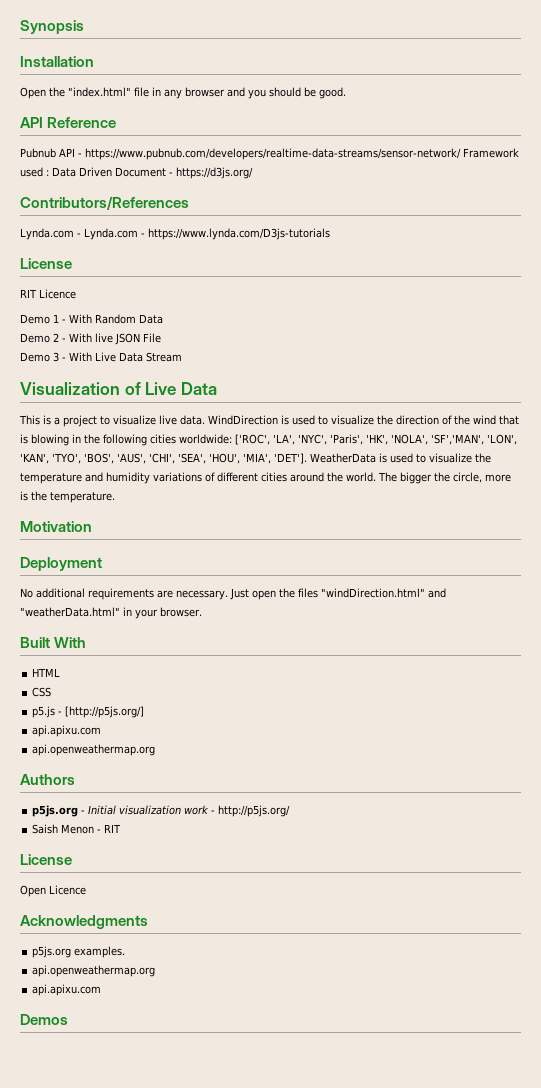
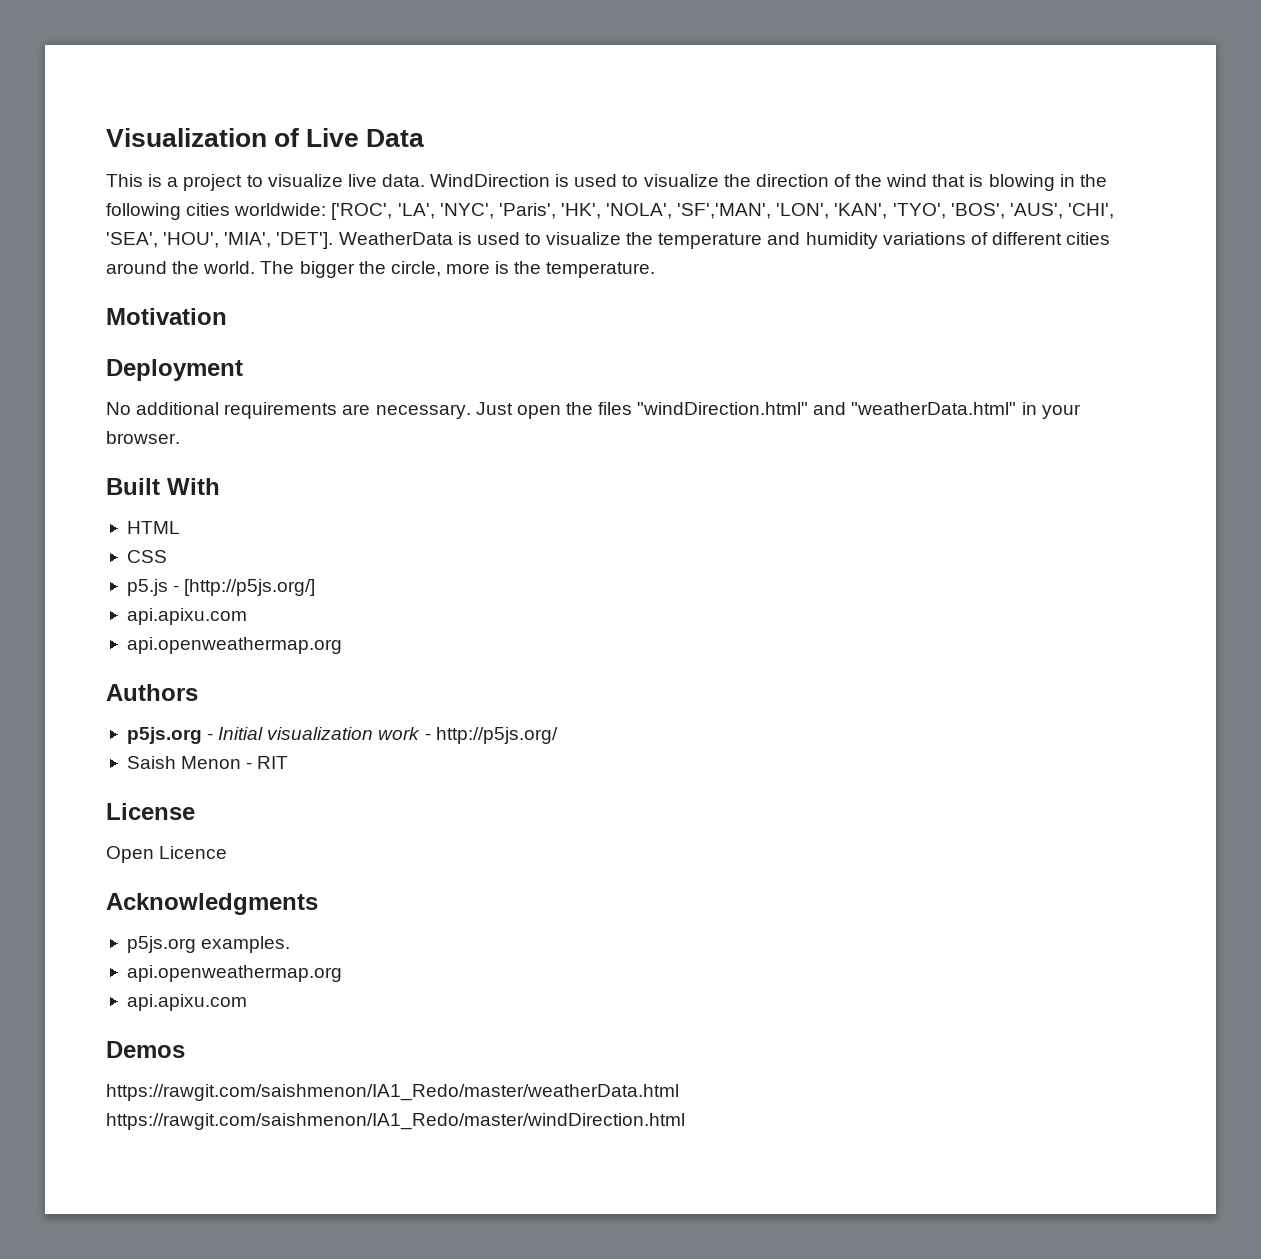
[20,20,84,34] [20,56,94,67] [20,87,346,99] [20,117,117,128] [20,148,519,160] [20,167,253,179] [20,196,189,210] [20,228,330,240] [20,258,72,269] [20,289,76,299] [20,314,163,324] [20,333,161,345] [20,352,182,362] Synopsis // Installation // Open the "index.html" file in any browser and you should be good. // API Reference // Pubnub API - https://www.pubnub.com/developers/realtime-data-streams/sensor-network/ Framework used : Data Driven Document - https://d3js.org/ // Contributors/References // Lynda.com - Lynda.com - https://www.lynda.com/D3js-tutorials // License // RIT Licence // Demo 1 - With Random Data // Demo 2 - With live JSON File // Demo 3 - With Live Data Stream // -> (106, 137) none
(68, 1019) none -> [106,1084,679,1101] [106,1113,685,1130] // https://rawgit.com/saishmenon/IA1_Redo/master/weatherData.html https://rawgit.com/saishmenon/IA1_Redo/master/windDirection.html

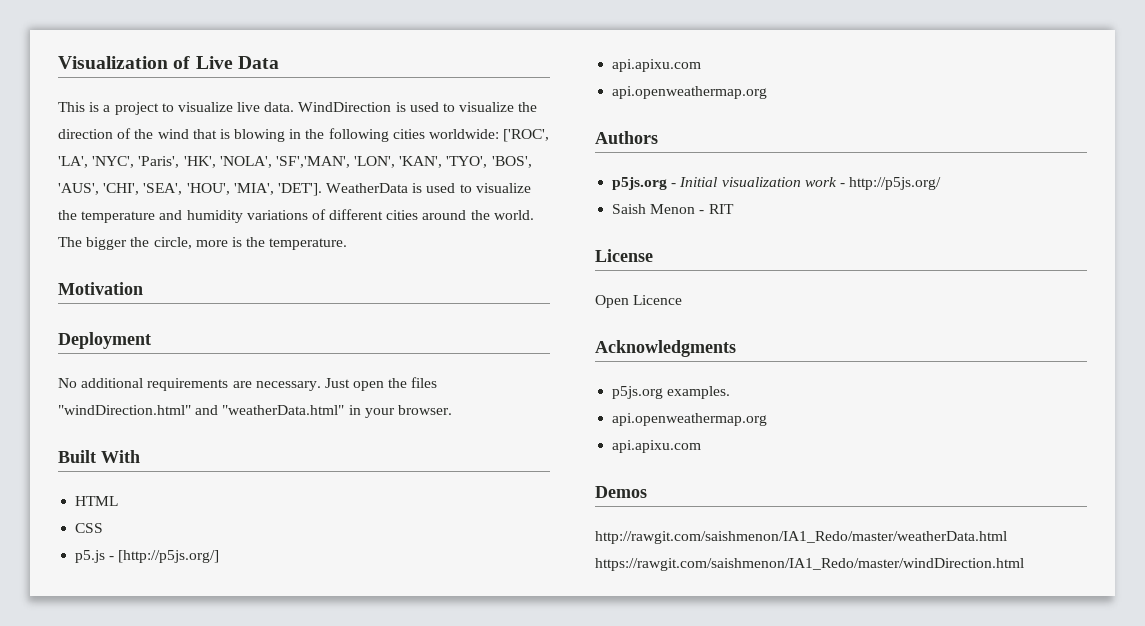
[106,1084,679,1101] https://rawgit.com/saishmenon/IA1_Redo/master/weatherData.html -> [595,531,1007,544] http://rawgit.com/saishmenon/IA1_Redo/master/weatherData.html

